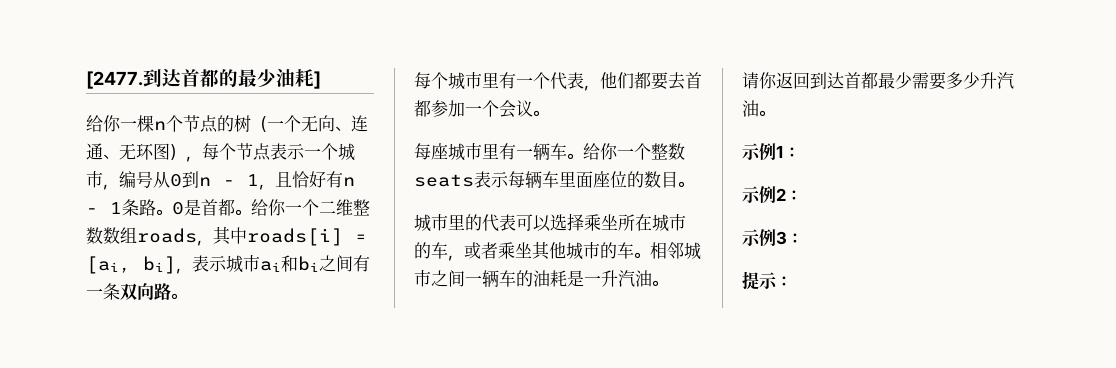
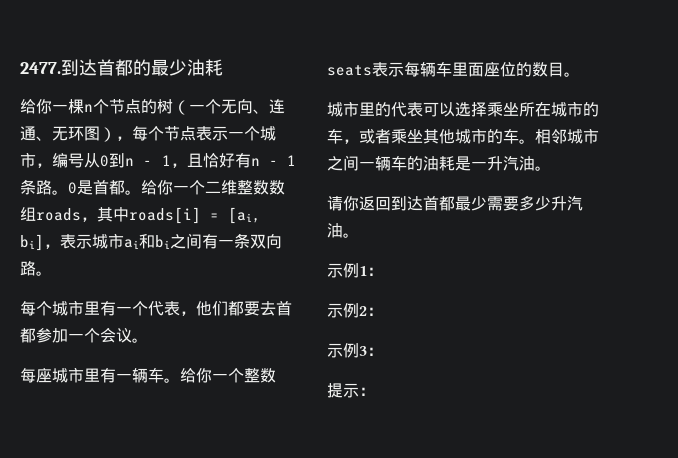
[86,71,143,89] [2477. -> [20,62,61,74] 2477.
[314,71,321,89] ] -> (223, 67) none

